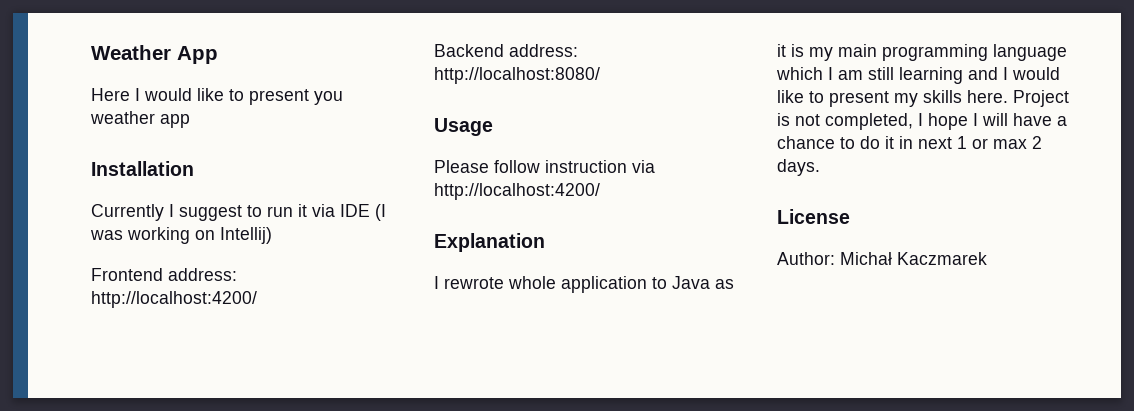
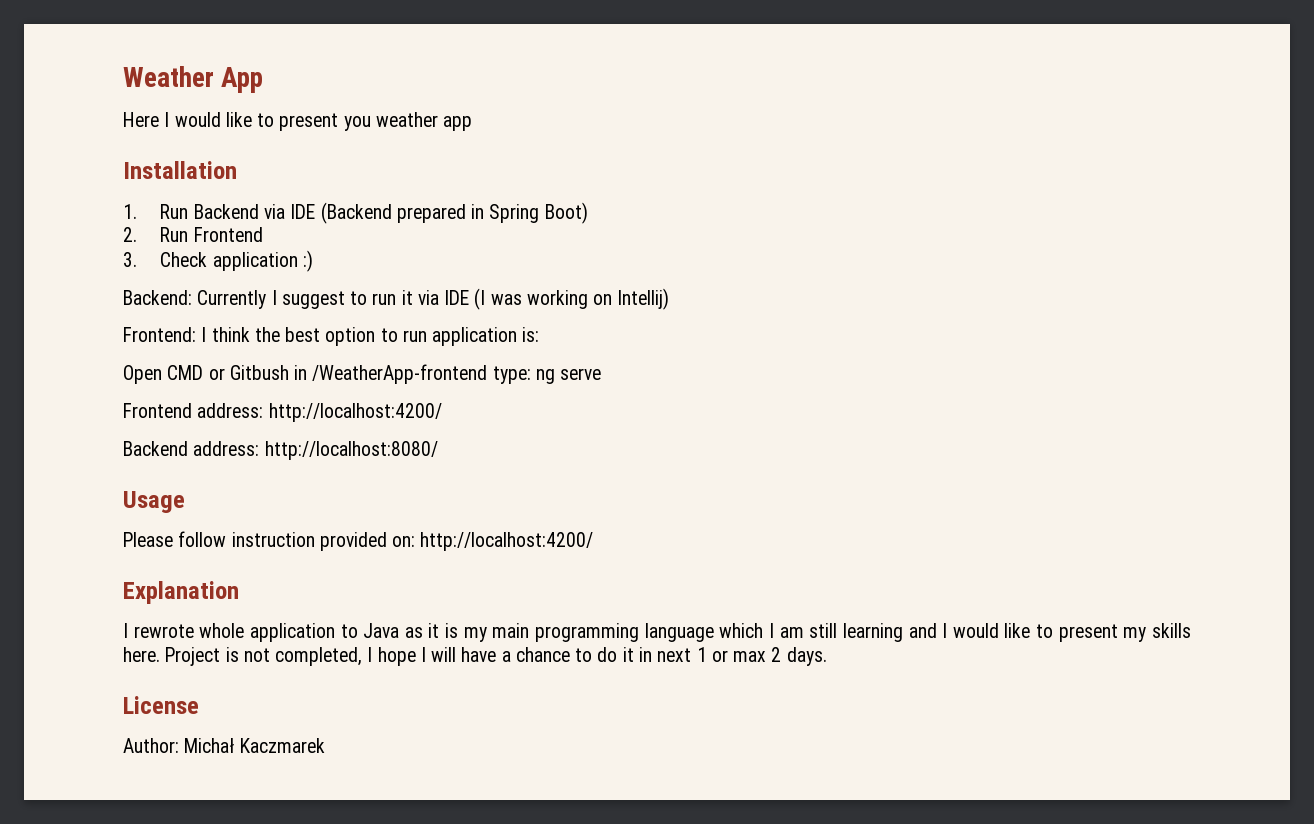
(194, 168) none -> [123,202,588,224] [123,227,263,242] [123,250,314,272] [123,290,192,305] 1. Run Backend via IDE (Backend prepared in Spring Boot) // 2. Run Frontend // 3. Check application :) // Backend:
(272, 235) none -> [123,327,540,346] [123,364,602,384] // Frontend: I think the best option to run application is: // Open CMD or Gitbush in /WeatherApp-frontend type: ng serve
[632,160,655,173] via -> [319,532,416,551] provided on:

